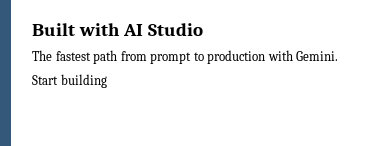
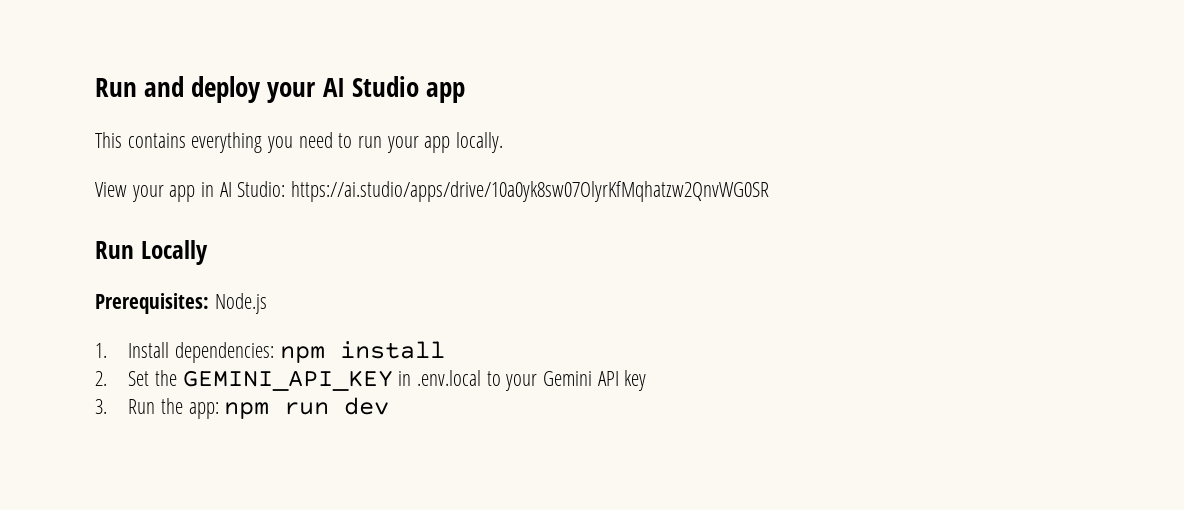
[32,23,203,36] [32,50,339,64] [32,74,107,88] Built with AI Studio // The fastest path from prompt to production with Gemini. // Start building -> [95,76,465,103] [95,132,504,153] [95,181,770,202] [95,240,208,265] [95,293,267,314] [95,341,445,363] [95,370,647,391] [95,397,390,419] Run and deploy your AI Studio app // This contains everything you need to run your app locally. // View your app in AI Studio: https://ai.studio/apps/drive/10a0yk8sw07OlyrKfMqhatzw2QnvWG0SR // Run Locally // Prerequisites: Node.js // 1. Install dependencies: npm install // 2. Set the GEMINI_API_KEY in .env.local to your Gemini API key // 3. Run the app: npm run dev

